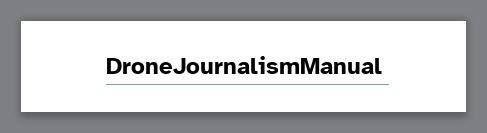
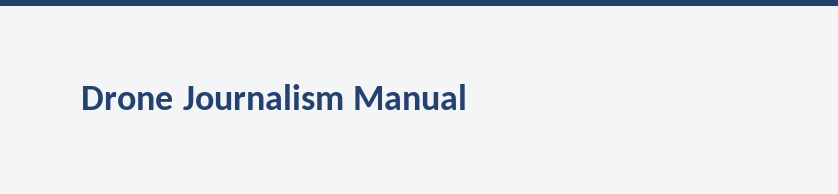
[106,56,382,74] DroneJournalismManual -> [81,84,468,110] Drone Journalism Manual

